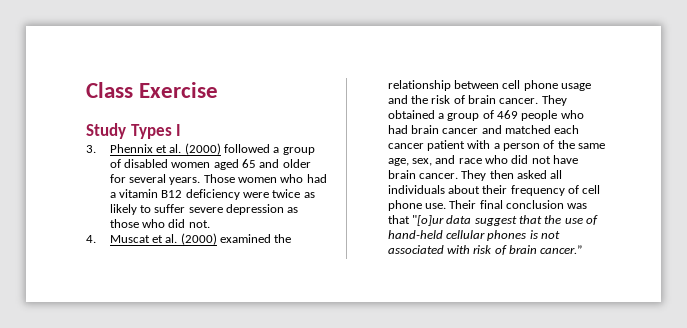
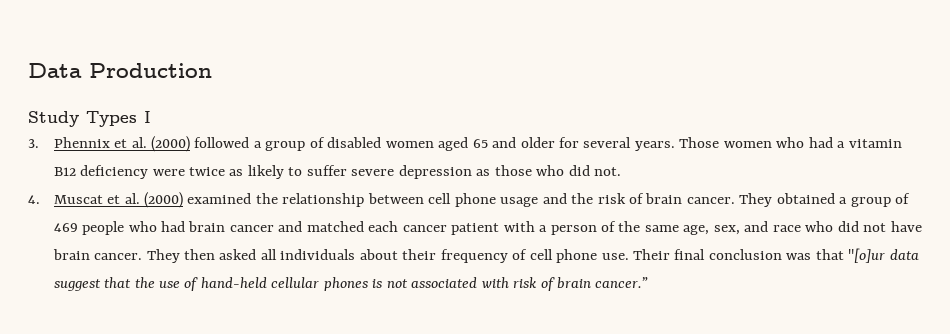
[86,82,219,98] Class Exercise -> [28,63,212,78] Data Production

